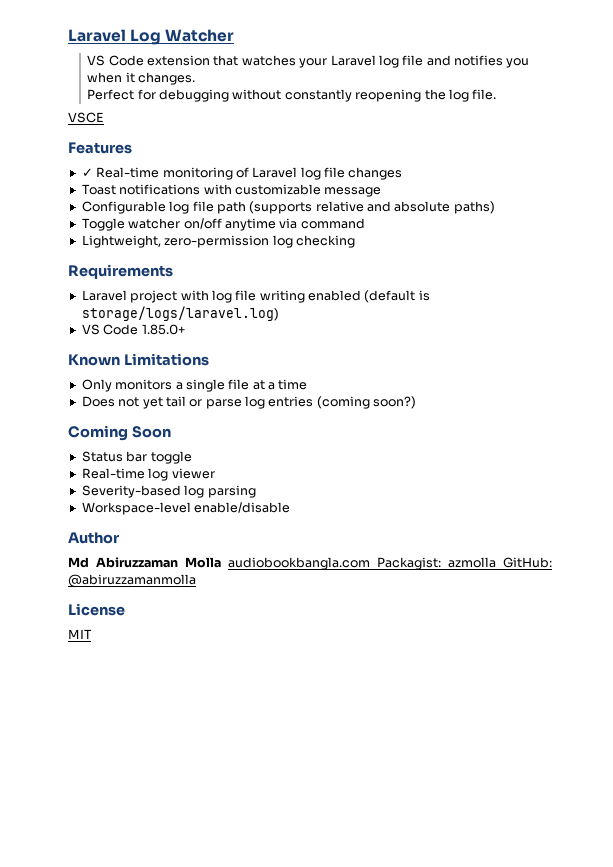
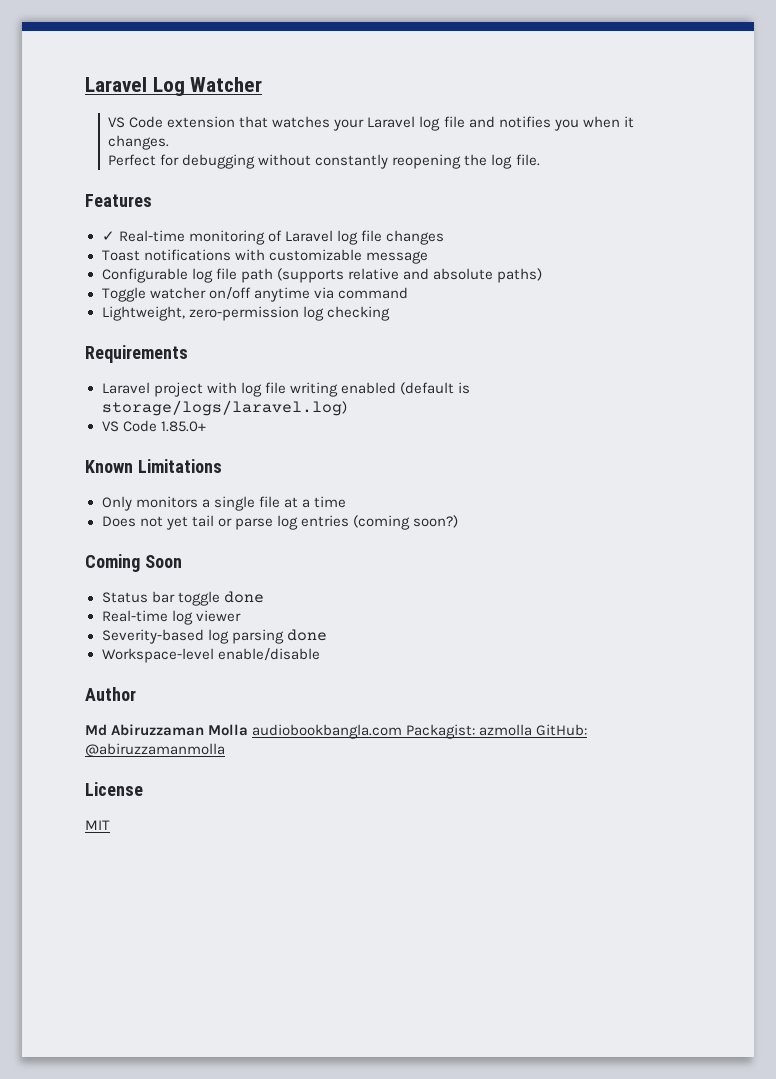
[68,112,104,123] // VSCE -> (540, 160) none
(192, 457) none -> [223,591,264,603] done
(256, 491) none -> [286,629,327,641] done

